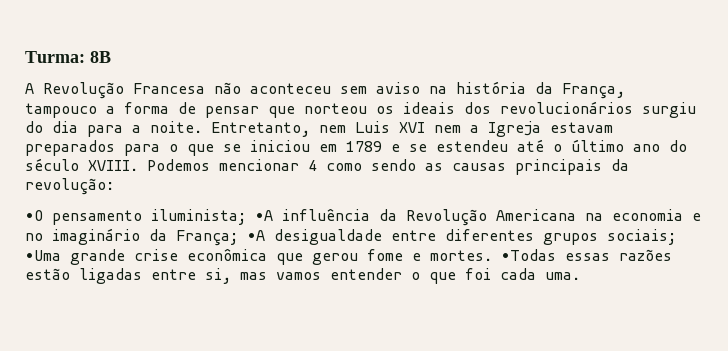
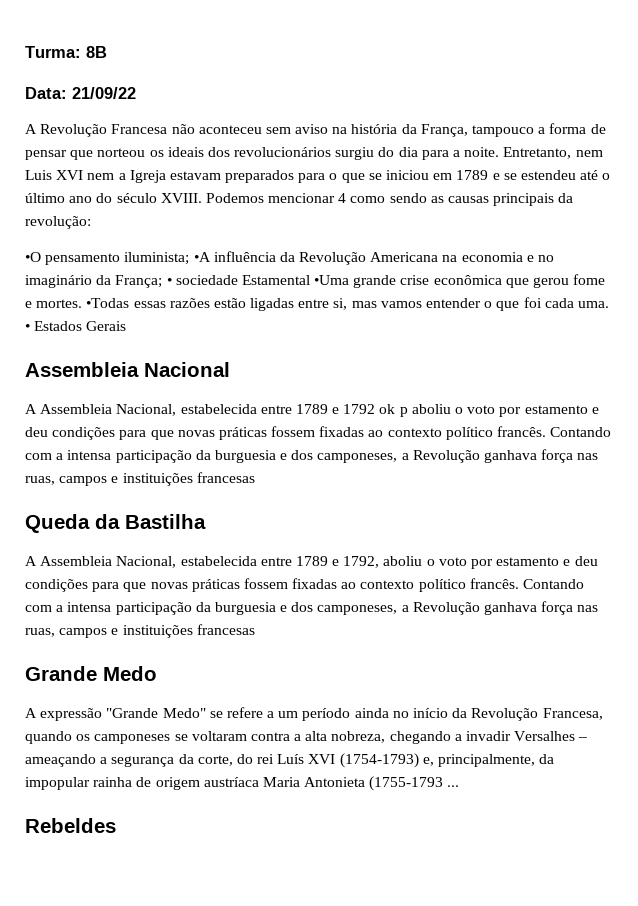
(111, 57) none -> [25,87,136,99] // Data: 21/09/22
[247,229,676,245] •A desigualdade entre diferentes grupos sociais; -> [166,275,310,285] • sociedade Estamental
(580, 276) none -> [25,321,127,331] [25,362,230,377] [25,404,599,417] [25,426,612,440] [25,449,599,463] [25,472,255,486] [25,514,206,533] [25,556,598,569] [25,578,585,592] [25,601,599,615] [25,624,255,638] [25,666,157,681] [25,707,603,721] [25,731,588,744] [25,753,555,768] [25,776,460,791] [25,818,116,833] • Estados Gerais // Assembleia Nacional // A Assembleia Nacional, estabelecida entre 1789 e 1792 ok p aboliu o voto por estamento e deu condições para que novas práticas fossem fixadas ao contexto político francês. Contando com a intensa participação da burguesia e dos camponeses, a Revolução ganhava força nas ruas, campos e instituições francesas // Queda da Bastilha // A Assembleia Nacional, estabelecida entre 1789 e 1792, aboliu o voto por estamento e deu condições para que novas práticas fossem fixadas ao contexto político francês. Contando com a intensa participação da burguesia e dos camponeses, a Revolução ganhava força nas ruas, campos e instituições francesas // Grande Medo // A expressão "Grande Medo" se refere a um período ainda no início da Revolução Francesa, quando os camponeses se voltaram contra a alta nobreza, chegando a invadir Versalhes – ameaçando a segurança da corte, do rei Luís XVI (1754-1793) e, principalmente, da impopular rainha de origem austríaca Maria Antonieta (1755-1793 ... // Rebeldes

